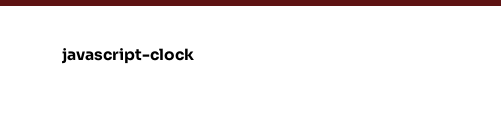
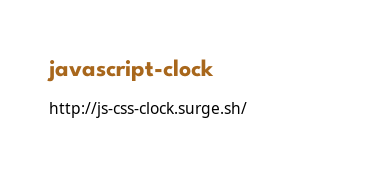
(194, 56) none -> [49,102,247,118] // http://js-css-clock.surge.sh/

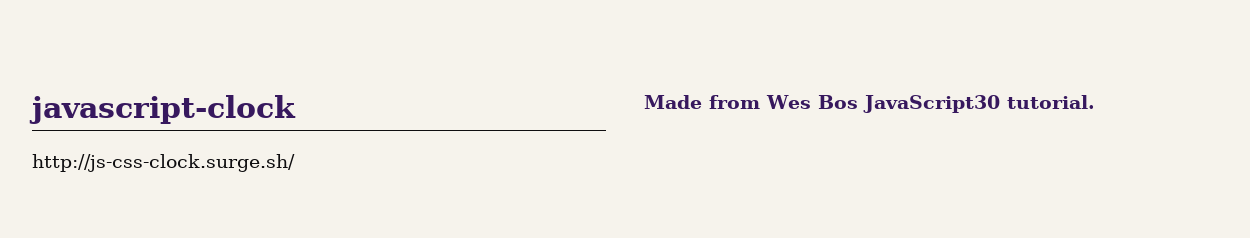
(247, 110) none -> [644,95,1095,113] // Made from Wes Bos JavaScript30 tutorial.

